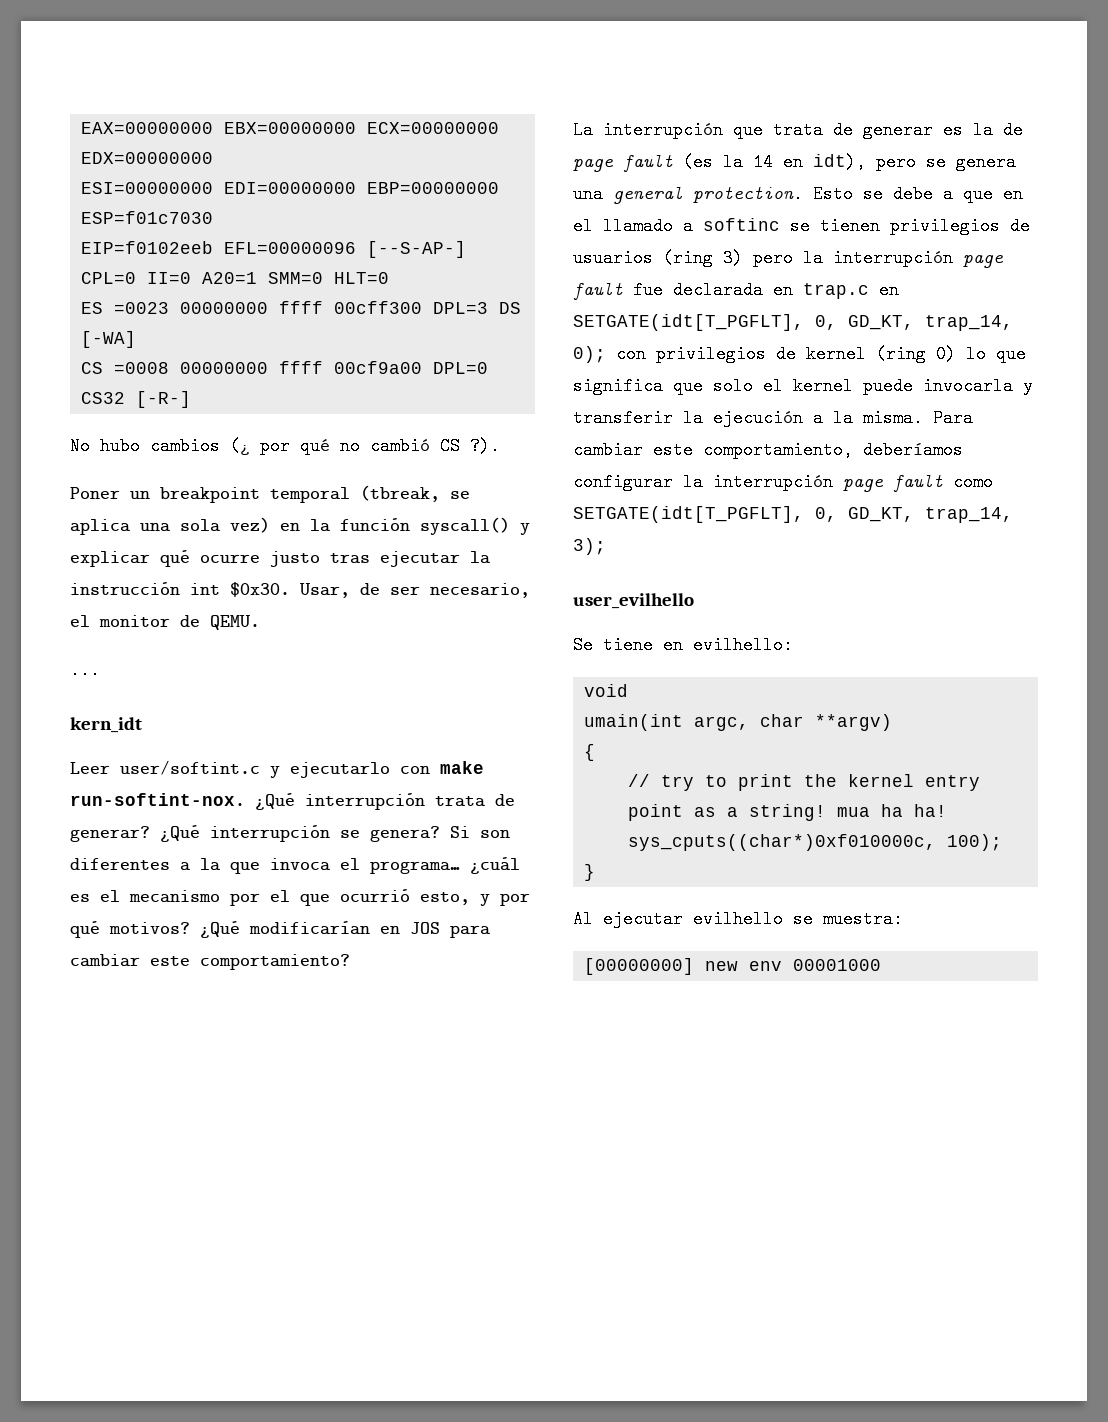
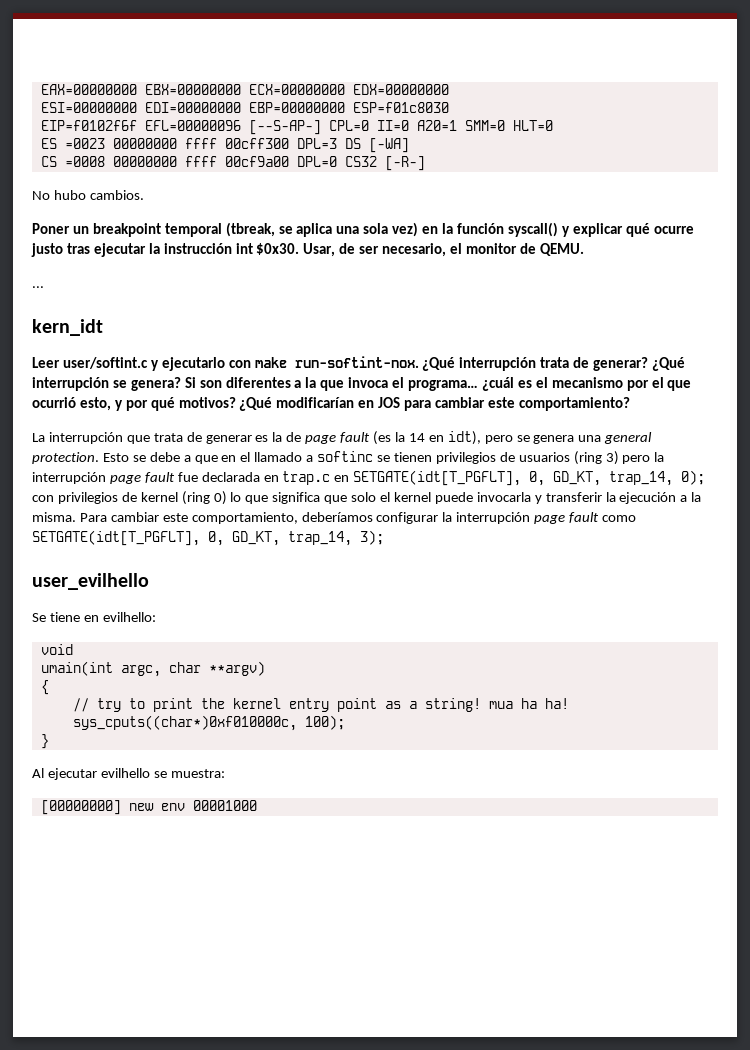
[81,211,214,224] [81,241,214,254] ESP=f01c7030 // EIP=f0102eeb -> [352,102,449,113] [40,120,137,131] ESP=f01c8030 // EIP=f0102f6f
[150,437,500,455] cambios (¿ por qué no cambió CS ?). -> [89,190,144,200] cambios.

